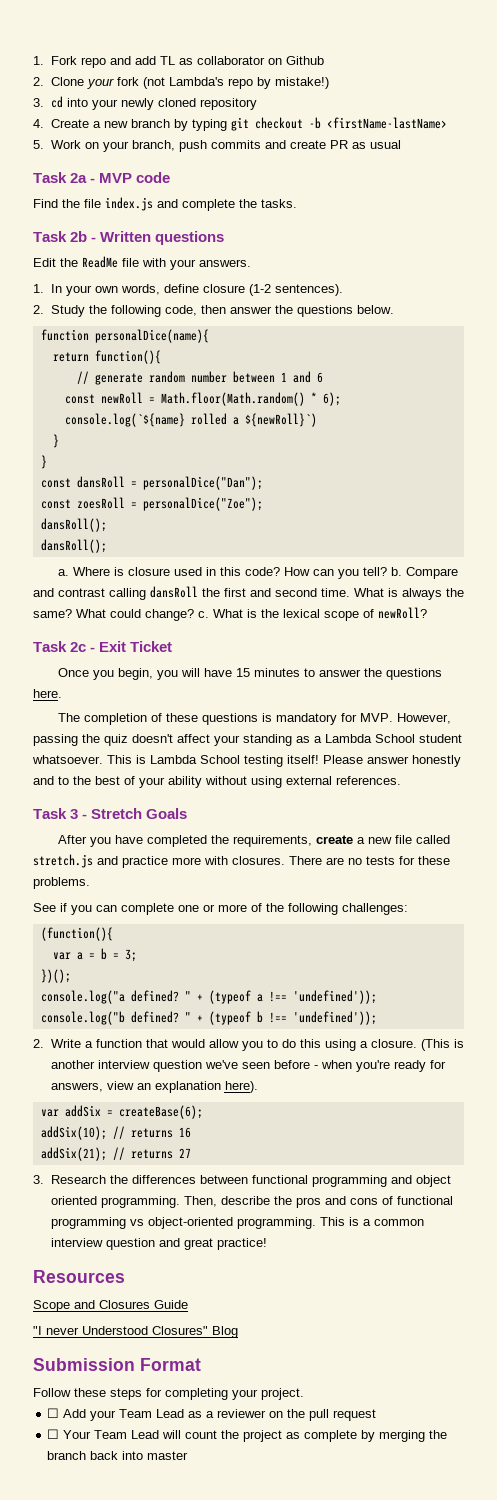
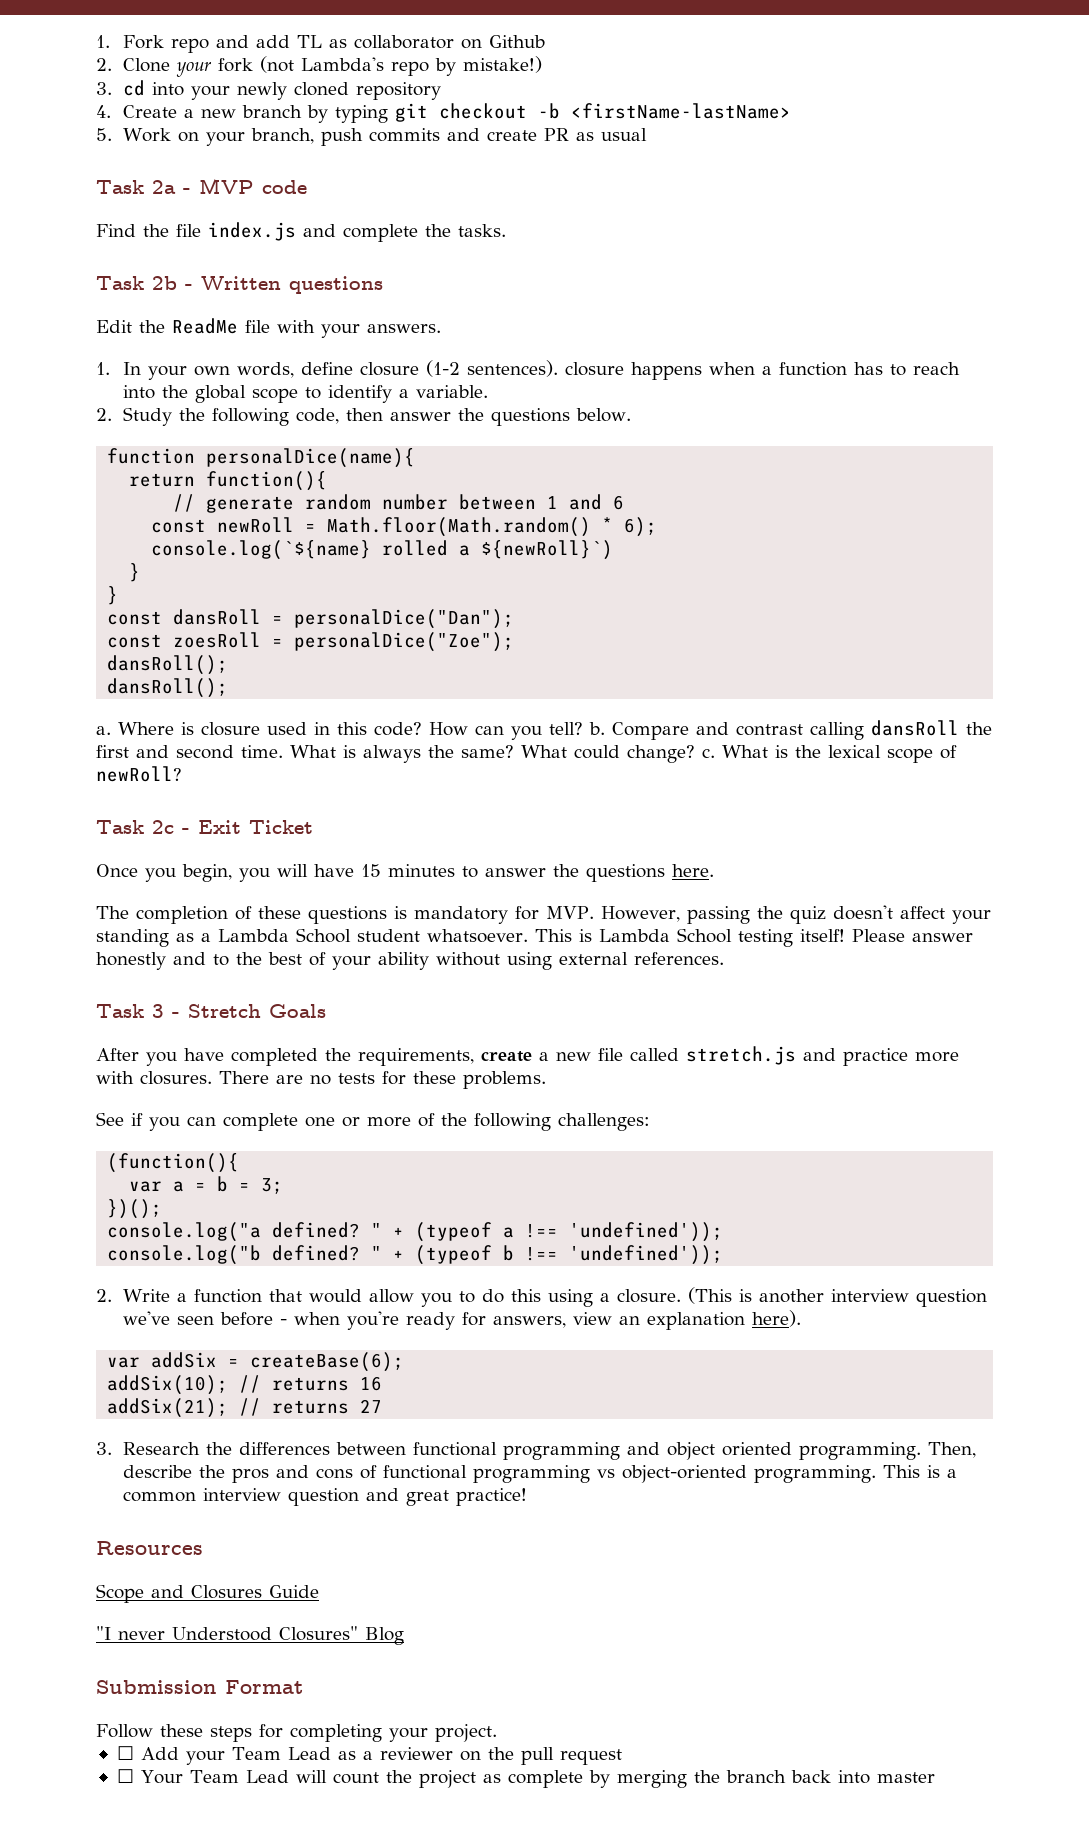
(343, 290) none -> [564,362,960,380] [122,385,488,403] closure happens when a function has to reach into the global scope to identify a variable.

